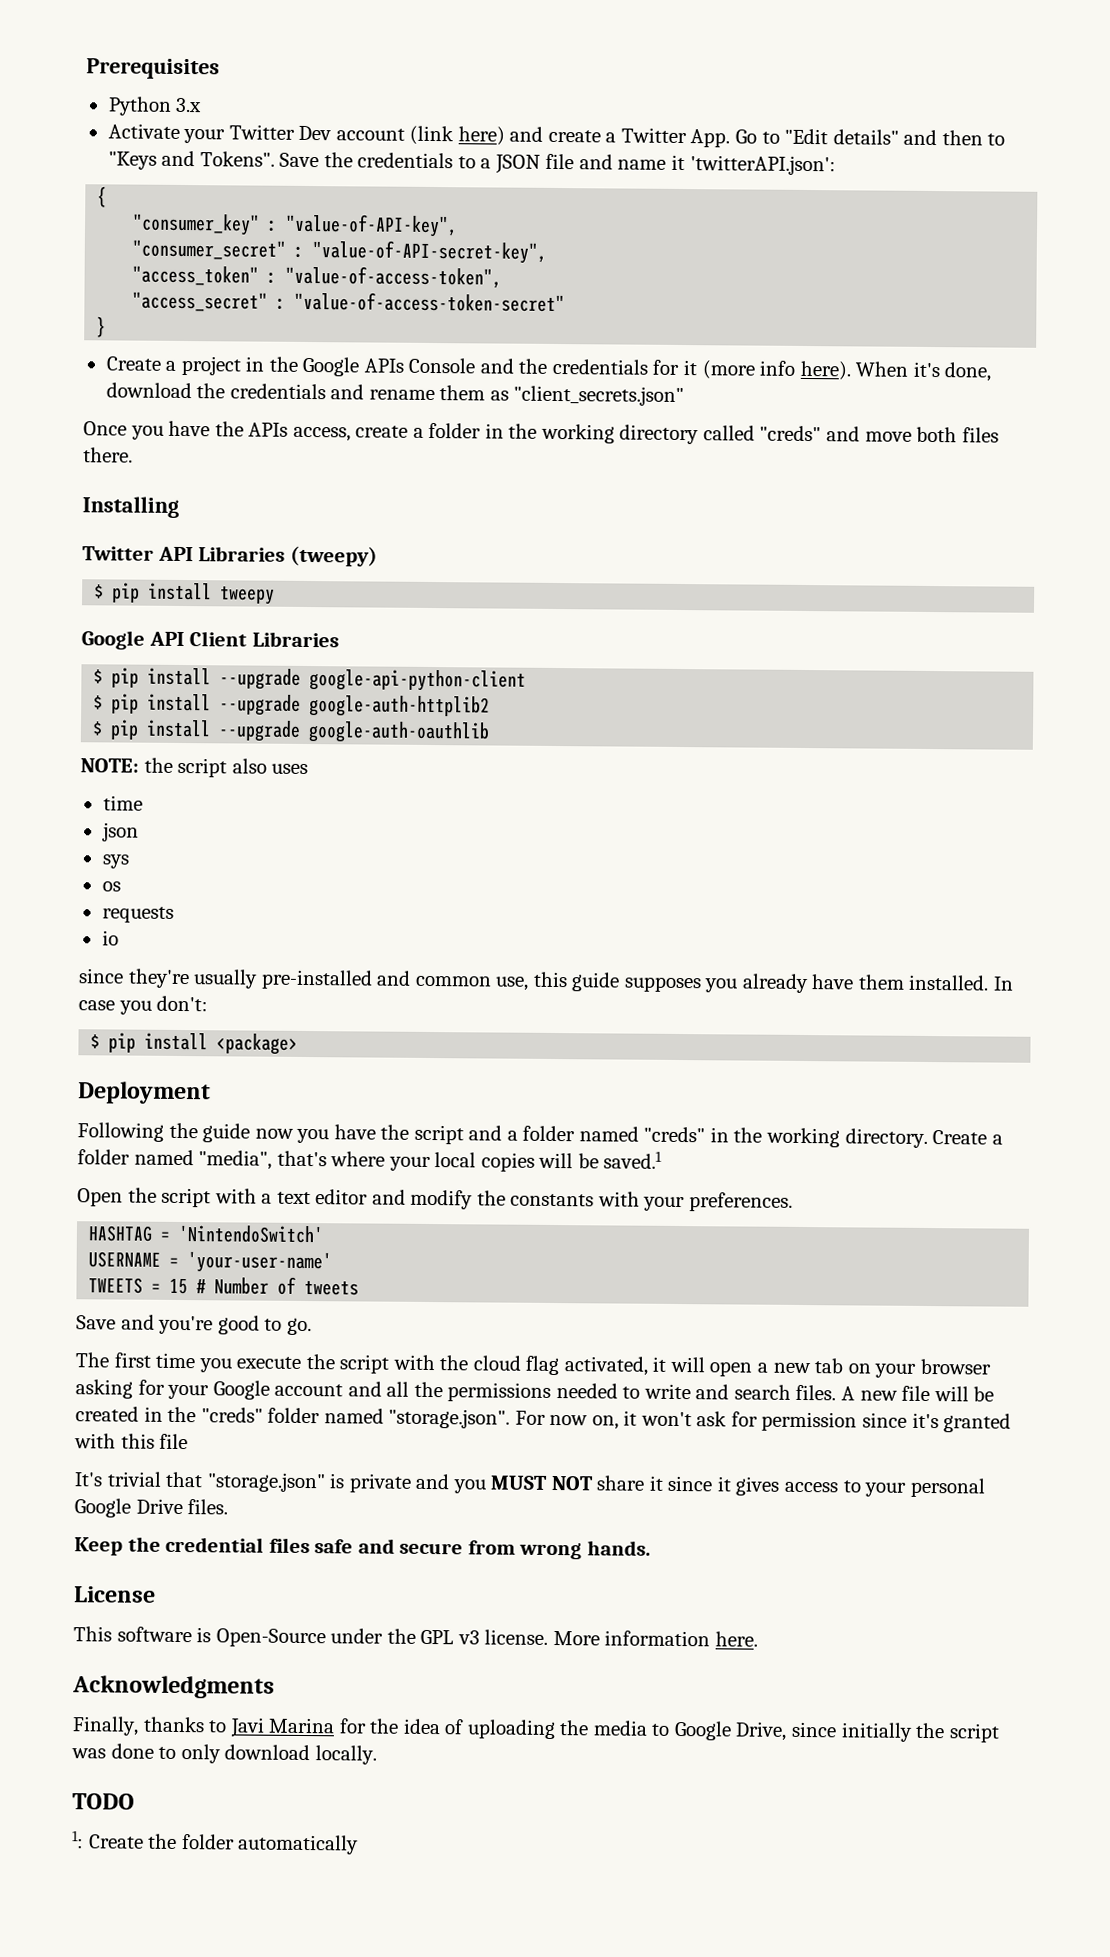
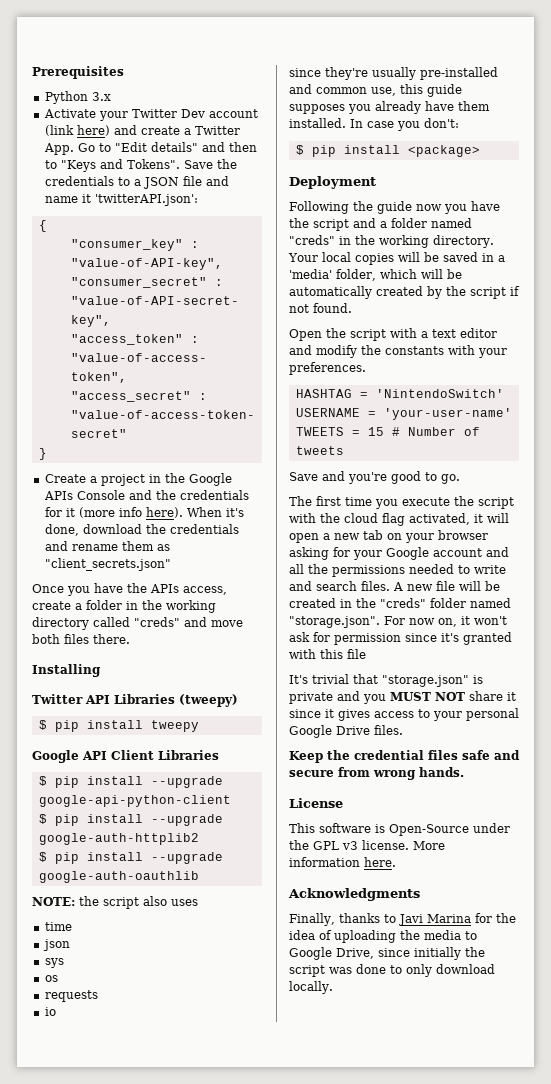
[932,1130,1003,1145] [77,1149,663,1172] Create a folder named "media", that's where your local copies will be saved.1 -> [288,252,505,265] [289,269,462,281] [289,286,520,299] [289,303,352,313] Your local copies will be saved in a 'media' folder, which will be automatically created by the script if not found.
[72,1793,135,1810] [72,1831,360,1855] // TODO // 1: Create the folder automatically -> (333, 987) none

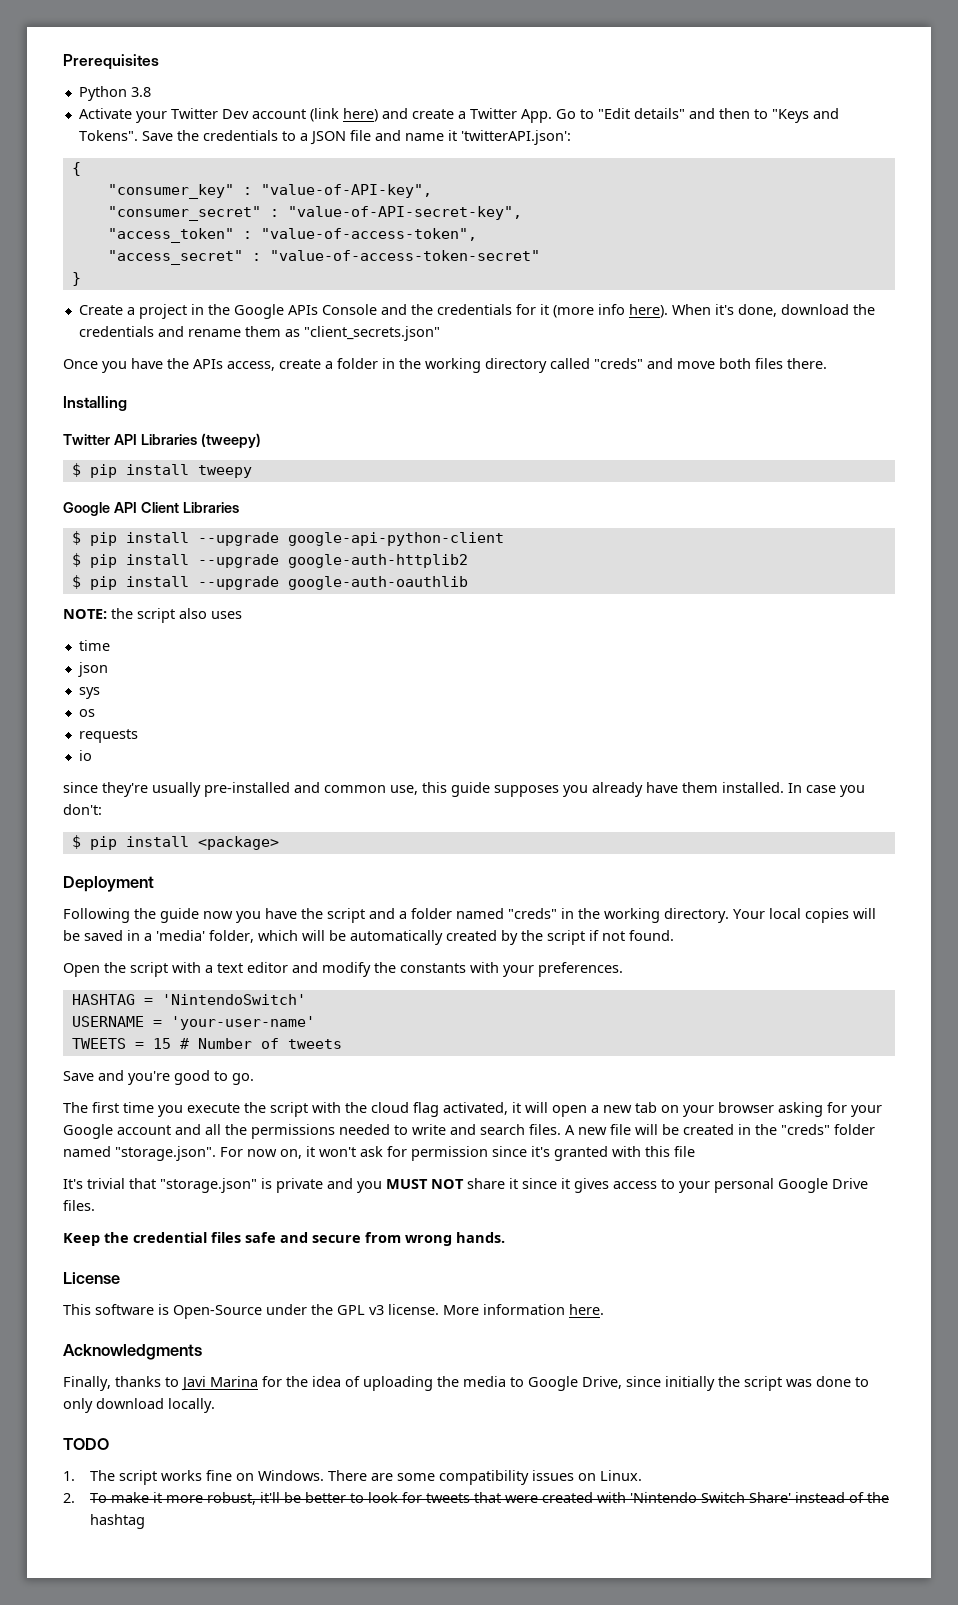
[91,92,111,101] 3.x -> [130,87,151,97] 3.8
(333, 987) none -> [63,1438,109,1450] [63,1470,643,1485] [63,1492,890,1505] [90,1514,146,1529] // TODO // 1. The script works fine on Windows. There are some compatibility issues on Linux. // 2. To make it more robust, it'll be better to look for tweets that were created with 'Nintendo Switch Share' instead of the hashtag

